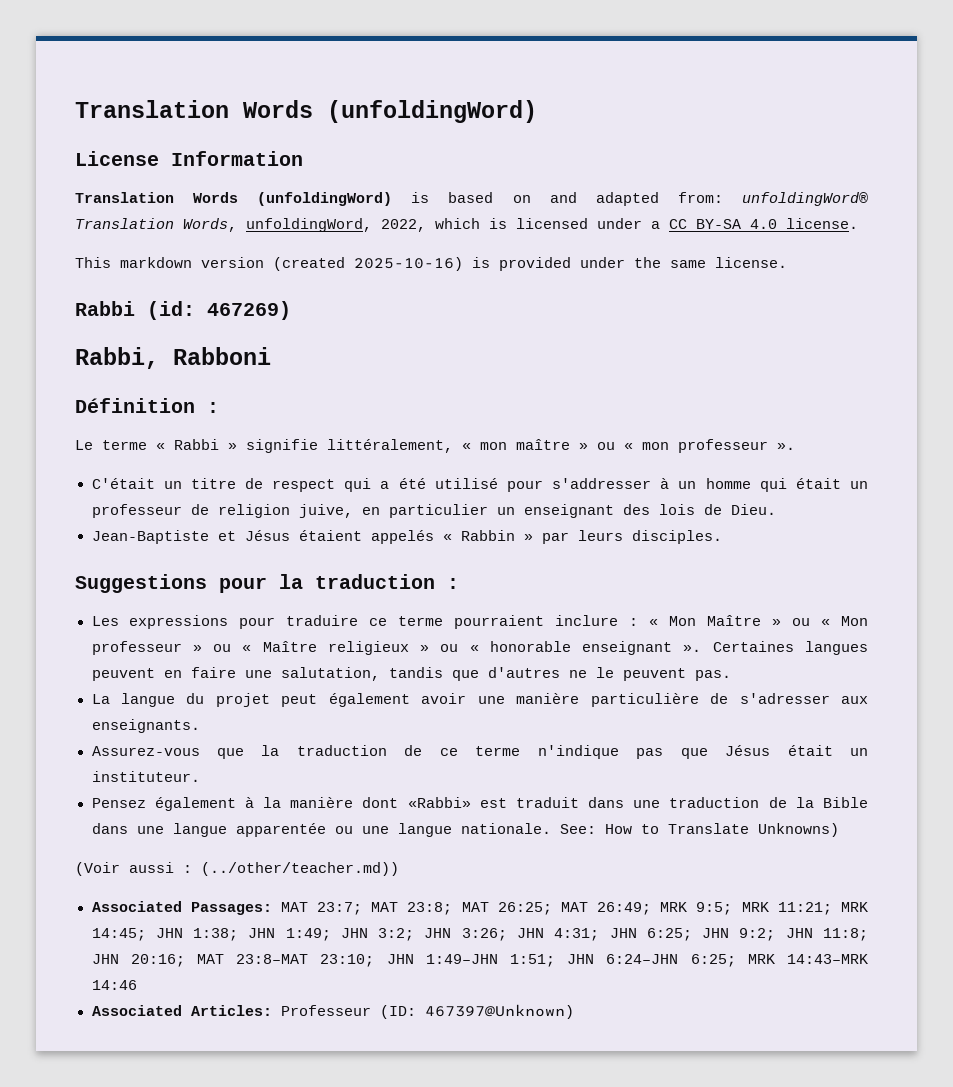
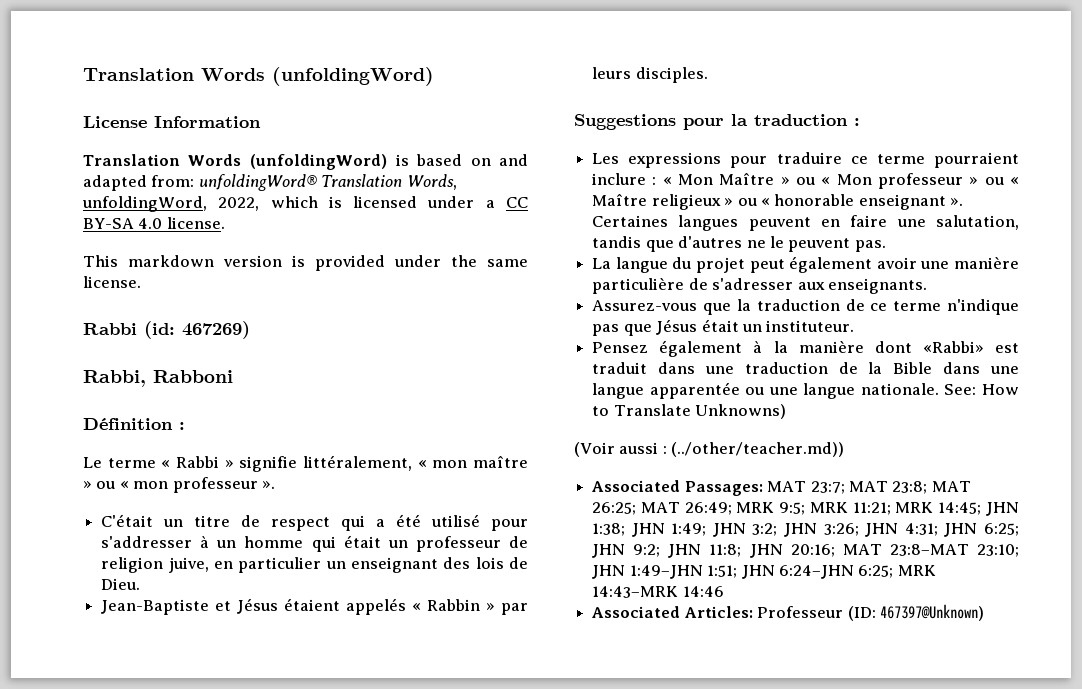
[273,257,463,271] (created 2025-10-16) -> (282, 261) none

